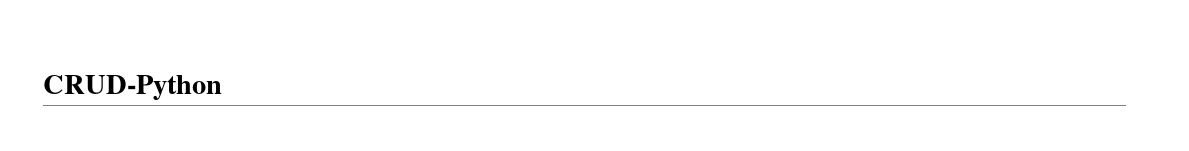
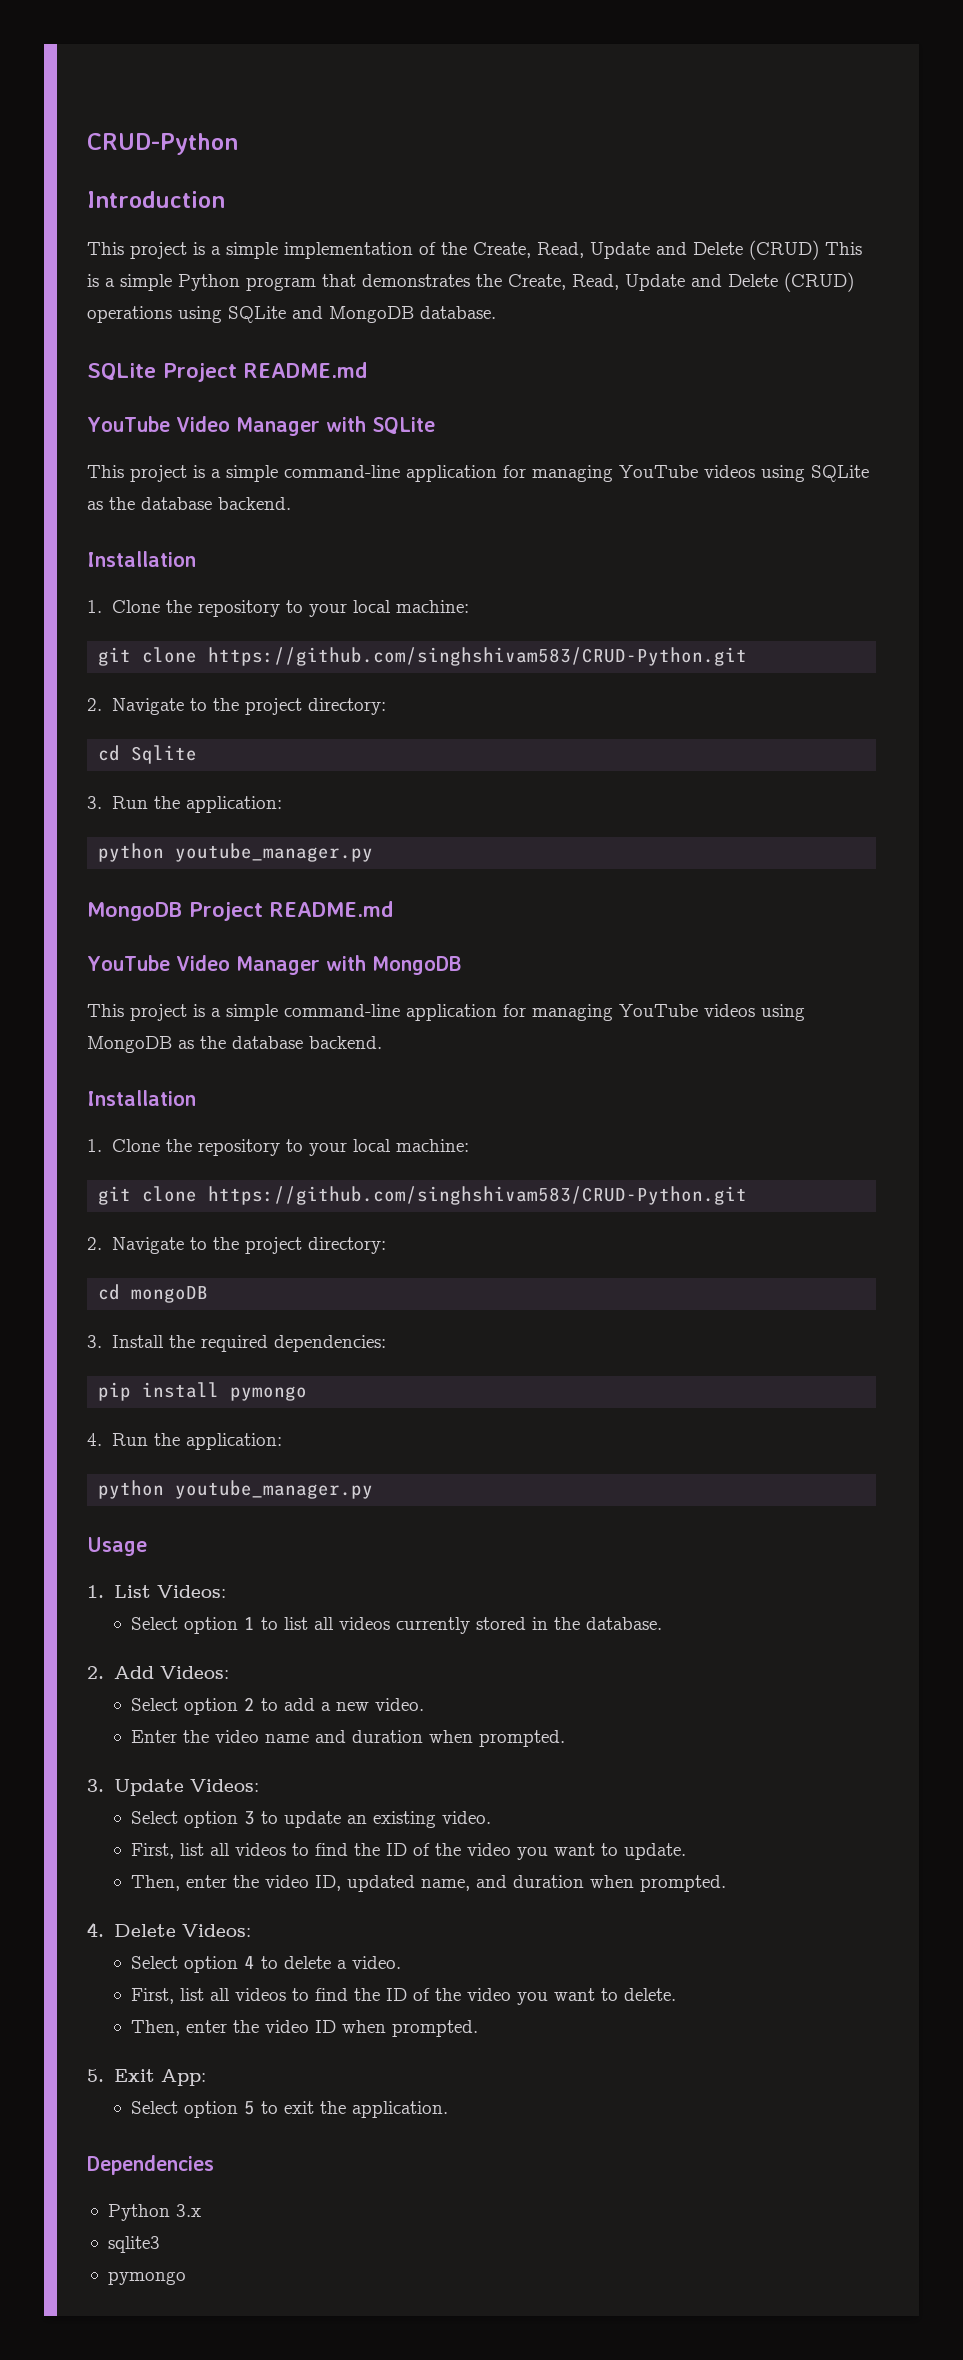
(222, 87) none -> [87,191,225,208] [87,240,862,260] [87,272,854,292] [87,306,496,323] [87,362,367,382] [87,416,435,436] [87,465,869,482] [87,497,291,510] [87,551,196,567] [87,600,469,617] [98,647,748,666] [87,698,386,715] [98,745,198,764] [87,796,282,813] [98,843,374,862] [87,901,393,921] [87,955,462,975] [87,1004,805,1021] [87,1036,382,1053] [87,1090,196,1106] [87,1139,469,1156] [98,1186,748,1205] [87,1237,386,1254] [98,1284,209,1303] [87,1335,386,1352] [98,1382,308,1401] [87,1433,282,1450] [98,1480,374,1499] [87,1537,147,1556] [87,1585,226,1598] [131,1617,663,1634] [87,1666,229,1679] [131,1697,425,1715] [131,1730,566,1747] [87,1779,259,1796] [131,1811,492,1828] [131,1843,687,1860] [131,1875,727,1892] [87,1922,251,1937] [131,1956,402,1973] [131,1988,677,2005] [131,2020,479,2037] [87,2069,206,2086] [131,2101,449,2118] [87,2155,214,2175] [107,2204,201,2221] [107,2236,160,2253] [107,2271,186,2285] // Introduction // This project is a simple implementation of the Create, Read, Update and Delete (CRUD) This is a simple Python program that demonstrates the Create, Read, Update and Delete (CRUD) operations using SQLite and MongoDB database. // SQLite Project README.md // YouTube Video Manager with SQLite // This project is a simple command-line application for managing YouTube videos using SQLite as the database backend. // Installation // 1. Clone the repository to your local machine: // git clone https://github.com/singhshivam583/CRUD-Python.git // 2. Navigate to the project directory: // cd Sqlite // 3. Run the application: // python youtube_manager.py // MongoDB Project README.md // YouTube Video Manager with MongoDB // This project is a simple command-line application for managing YouTube videos using MongoDB as the database backend. // Installation // 1. Clone the repository to your local machine: // git clone https://github.com/singhshivam583/CRUD-Python.git // 2. Navigate to the project directory: // cd mongoDB // 3. Install the required dependencies: // pip install pymongo // 4. Run the application: // python youtube_manager.py // Usage // 1. List Videos: // Select option 1 to list all videos currently stored in the database. // 2. Add Videos: // Select option 2 to add a new video. // Enter the video name and duration when prompted. // 3. Update Videos: // Select option 3 to update an existing video. // First, list all videos to find the ID of the video you want to update. // Then, enter the video ID, updated name, and duration when prompted. // 4. Delete Videos: // Select option 4 to delete a video. // First, list all videos to find the ID of the video you want to delete. // Then, enter the video ID when prompted. // 5. Exit App: // Select option 5 to exit the application. // Dependencies // Python 3.x // sqlite3 // pymongo

